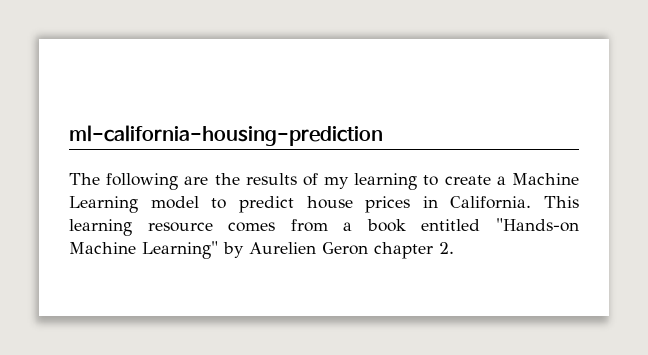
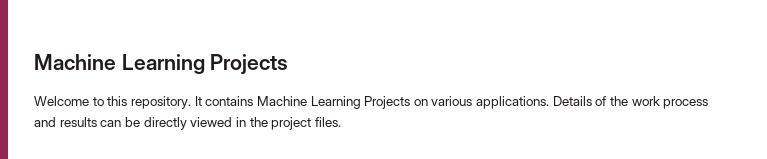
[69,125,383,146] [69,173,579,190] [69,196,579,213] [69,218,579,236] [69,241,454,259] ml-california-housing-prediction // The following are the results of my learning to create a Machine Learning model to predict house prices in California. This learning resource comes from a book entitled "Hands-on Machine Learning" by Aurelien Geron chapter 2. -> [34,54,289,75] [34,96,709,109] [34,117,341,130] Machine Learning Projects // Welcome to this repository. It contains Machine Learning Projects on various applications. Details of the work process and results can be directly viewed in the project files.

